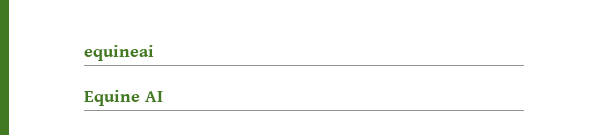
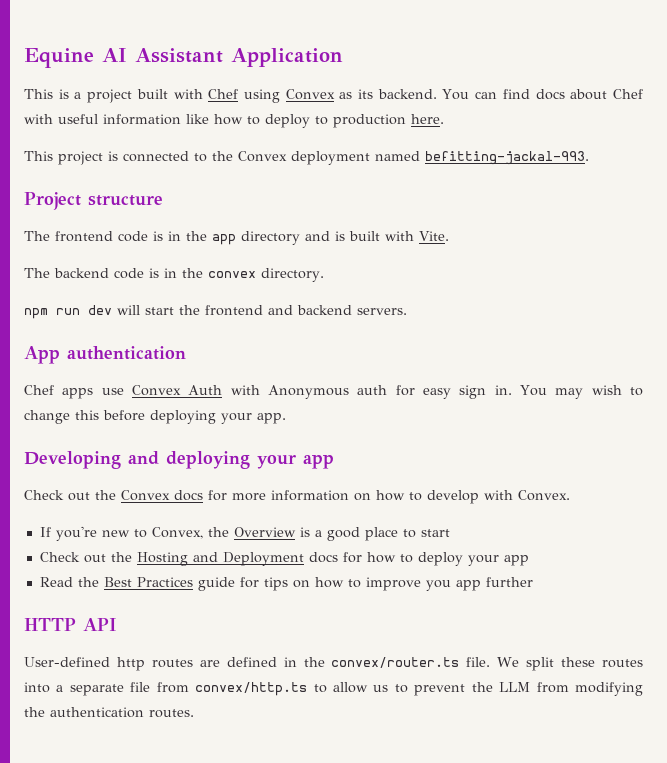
[84,45,154,61] equineai // -> (24, 58) none
(163, 96) none -> [135,48,343,67] [24,89,643,103] [24,114,444,128] [24,151,589,165] [24,192,163,210] [24,231,449,245] [24,268,324,282] [24,305,407,319] [24,346,186,364] [24,385,644,399] [24,410,286,424] [24,451,334,469] [24,490,570,504] [39,526,450,541] [39,552,529,566] [39,577,533,591] [24,618,117,631] [24,657,643,671] [24,682,644,696] [24,707,194,718] Assistant Application // This is a project built with Chef using Convex as its backend. You can find docs about Chef with useful information like how to deploy to production here. // This project is connected to the Convex deployment named befitting-jackal-993. // Project structure // The frontend code is in the app directory and is built with Vite. // The backend code is in the convex directory. // npm run dev will start the frontend and backend servers. // App authentication // Chef apps use Convex Auth with Anonymous auth for easy sign in. You may wish to change this before deploying your app. // Developing and deploying your app // Check out the Convex docs for more information on how to develop with Convex. // If you're new to Convex, the Overview is a good place to start // Check out the Hosting and Deployment docs for how to deploy your app // Read the Best Practices guide for tips on how to improve you app further // HTTP API // User-defined http routes are defined in the convex/router.ts file. We split these routes into a separate file from convex/http.ts to allow us to prevent the LLM from modifying the authentication routes.

